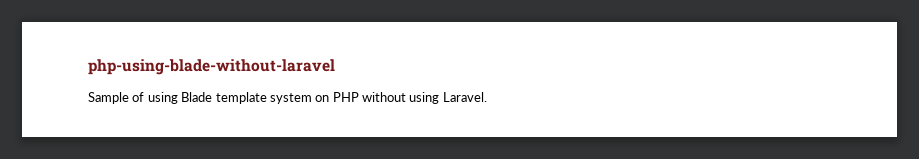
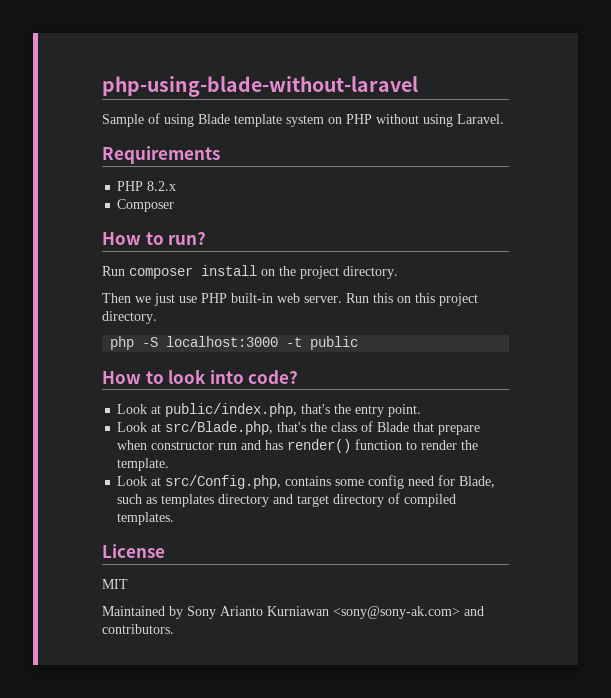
(487, 97) none -> [102,146,220,164] [117,181,177,191] [117,199,175,212] [102,231,207,245] [102,265,398,279] [102,293,478,306] [102,311,157,324] [110,336,359,350] [102,369,299,384] [117,403,422,417] [117,421,481,435] [117,439,479,453] [117,458,170,471] [117,475,496,489] [117,493,457,507] [117,512,175,525] [102,544,165,558] [102,579,128,589] [102,606,484,619] [102,624,174,634] // Requirements // PHP 8.2.x // Composer // How to run? // Run composer install on the project directory. // Then we just use PHP built-in web server. Run this on this project directory. // php -S localhost:3000 -t public // How to look into code? // Look at public/index.php, that's the entry point. // Look at src/Blade.php, that's the class of Blade that prepare when constructor run and has render() function to render the template. // Look at src/Config.php, contains some config need for Blade, such as templates directory and target directory of compiled templates. // License // MIT // Maintained by Sony Arianto Kurniawan <sony@sony-ak.com> and contributors.

